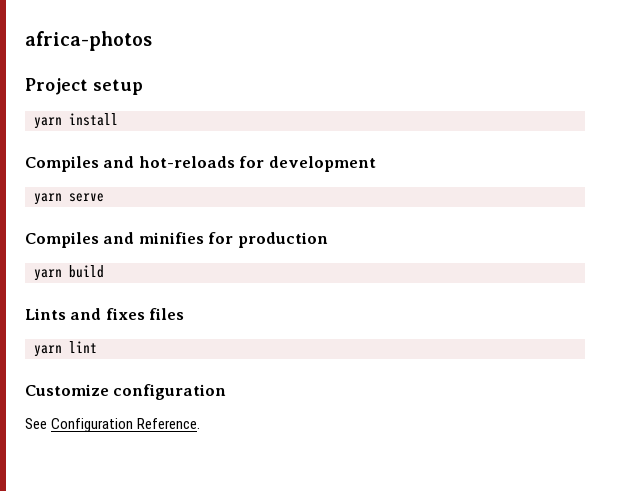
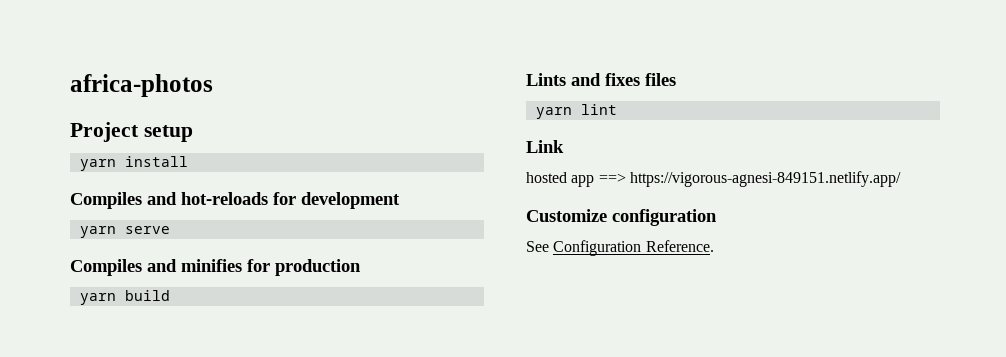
(97, 347) none -> [526,140,564,153] [526,171,901,187] // Link // hosted app ==> https://vigorous-agnesi-849151.netlify.app/

